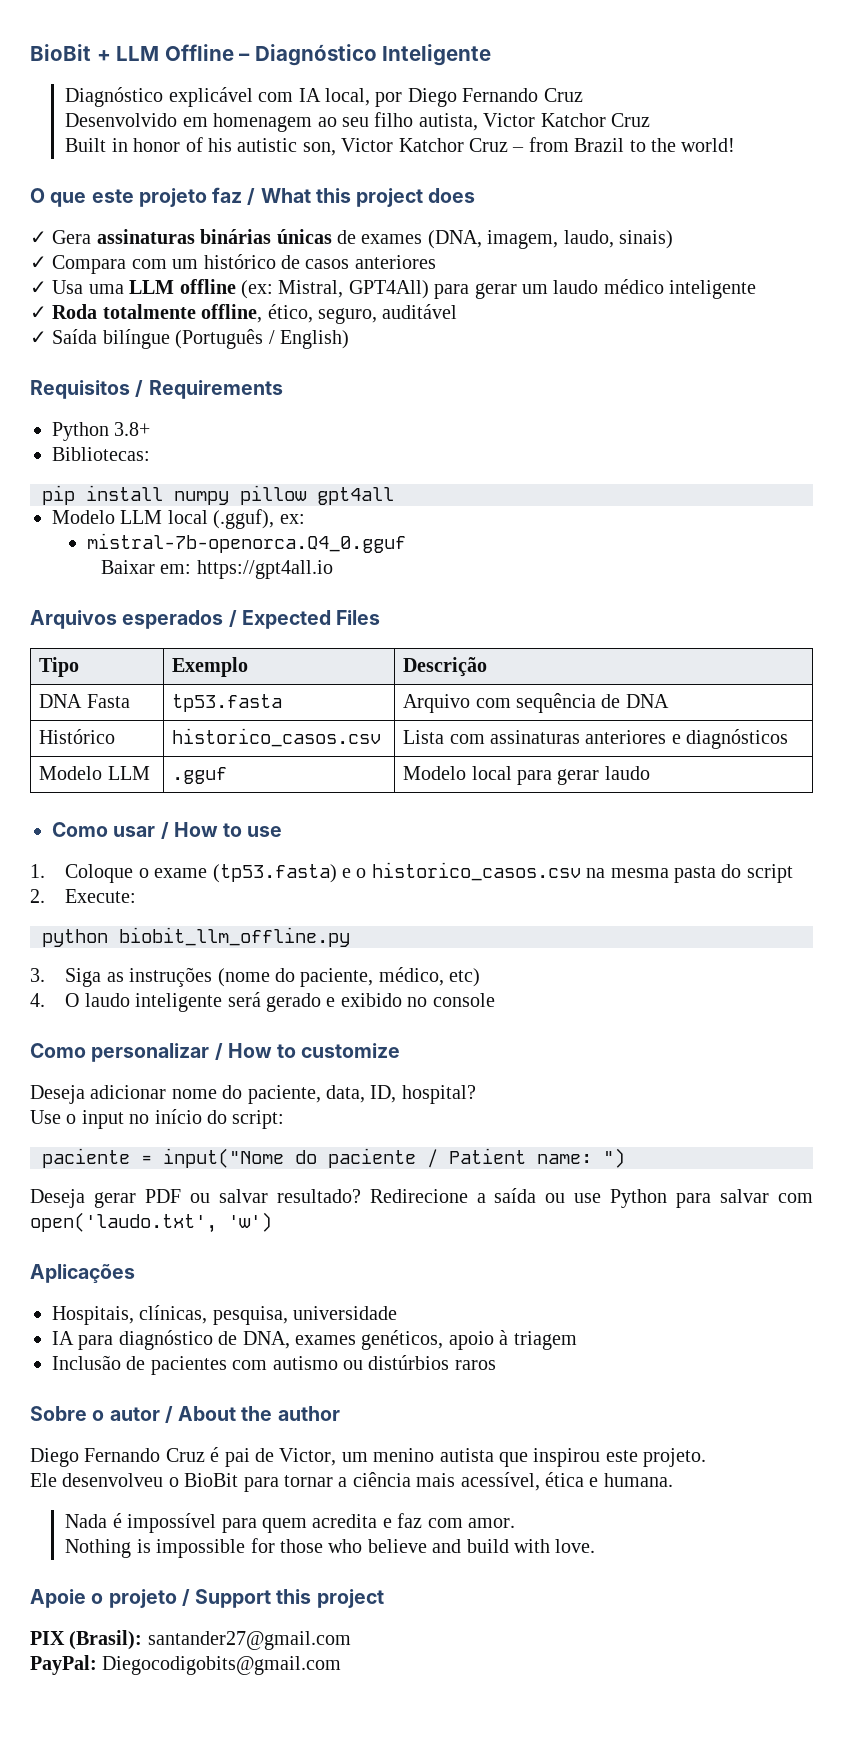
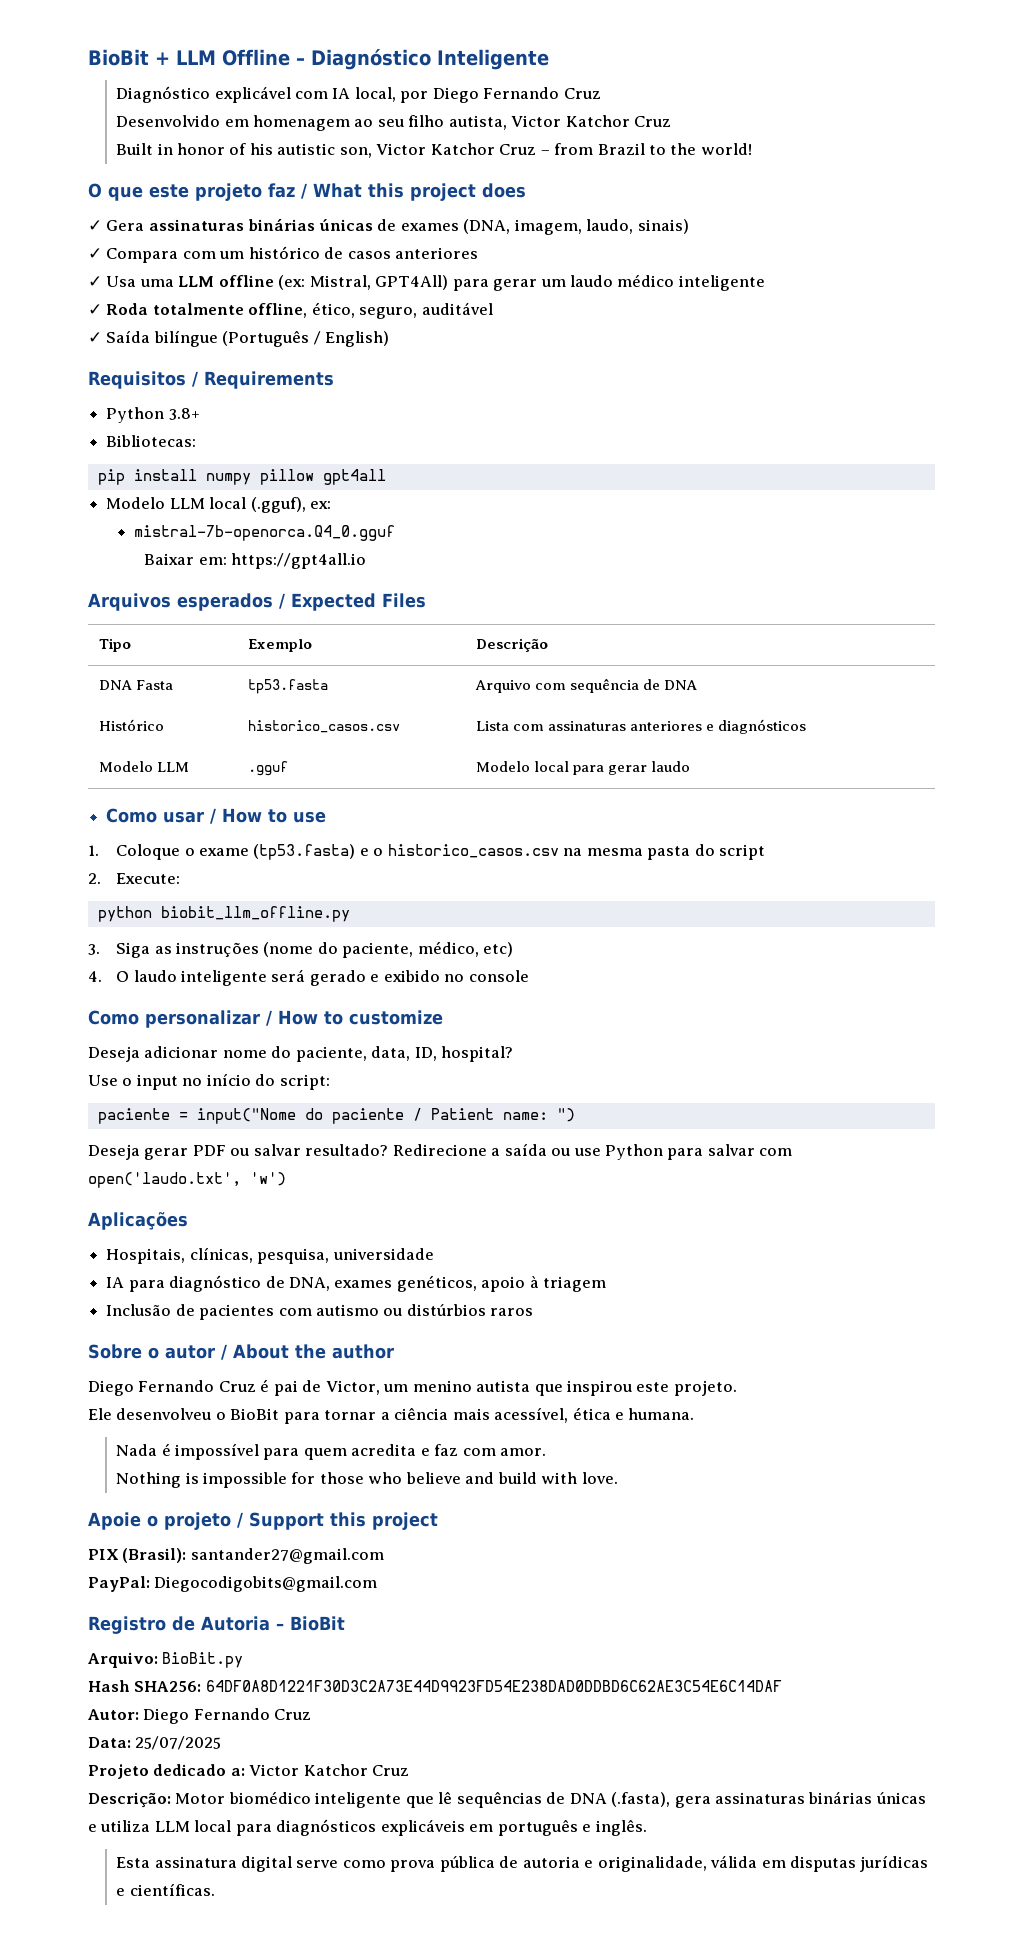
(342, 1665) none -> [88,1616,345,1634] [88,1652,244,1668] [88,1680,782,1692] [88,1708,312,1724] [88,1736,222,1750] [88,1764,410,1779] [88,1791,926,1808] [88,1819,647,1836] [116,1855,929,1872] [116,1883,215,1896] // Registro de Autoria – BioBit // Arquivo: BioBit.py // Hash SHA256: 64DF0A8D1221F30D3C2A73E44D9923FD54E238DAD0DDBD6C62AE3C54E6C14DAF // Autor: Diego Fernando Cruz // Data: 25/07/2025 // Projeto dedicado a: Victor Katchor Cruz // Descrição: Motor biomédico inteligente que lê sequências de DNA (.fasta), gera assinaturas binárias únicas e utiliza LLM local para diagnósticos explicáveis em português e inglês. // Esta assinatura digital serve como prova pública de autoria e originalidade, válida em disputas jurídicas e científicas.

